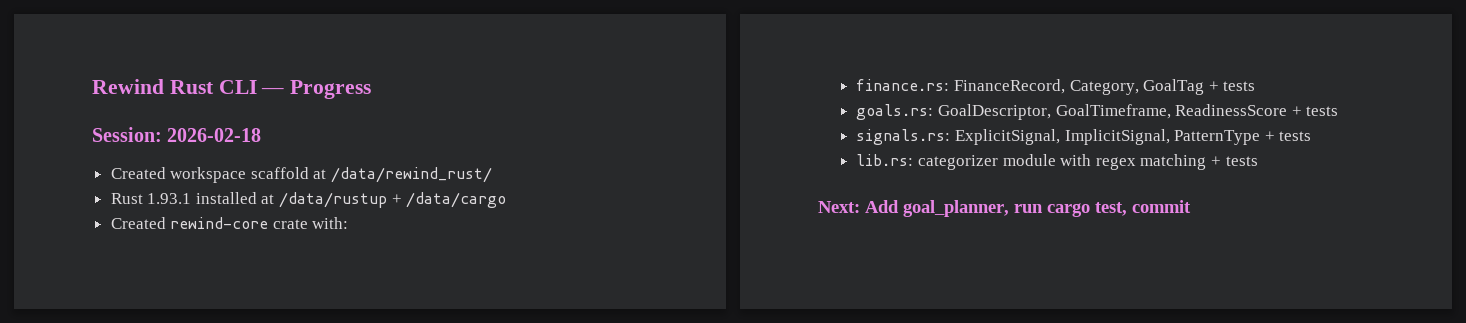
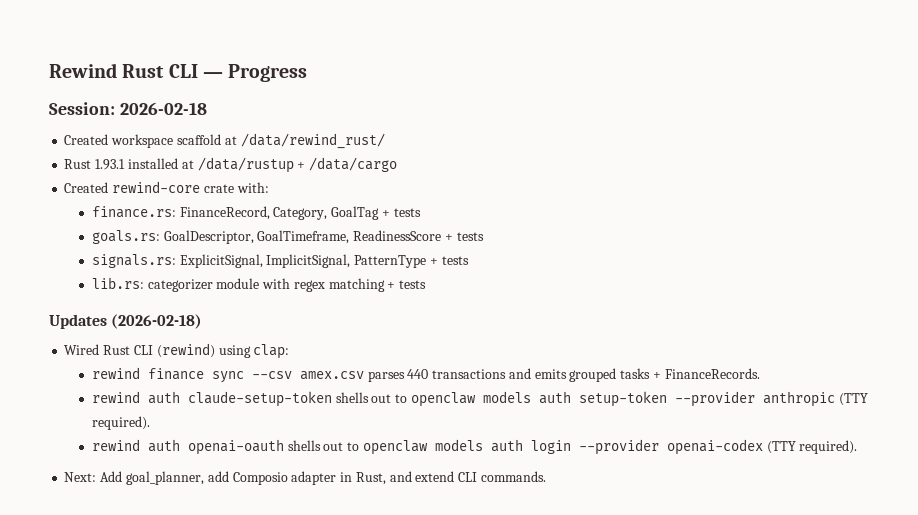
[818,200,1191,217] Next: Add goal_planner, run cargo test, commit -> [49,314,203,329] [64,343,290,359] [91,367,760,383] [91,391,868,407] [91,416,150,430] [91,439,858,455] [64,471,546,485] Updates (2026-02-18) // Wired Rust CLI (rewind) using clap: // rewind finance sync --csv amex.csv parses 440 transactions and emits grouped tasks + FinanceRecords. // rewind auth claude-setup-token shells out to openclaw models auth setup-token --provider anthropic (TTY required). // rewind auth openai-oauth shells out to openclaw models auth login --provider openai-codex (TTY required). // Next: Add goal_planner, add Composio adapter in Rust, and extend CLI commands.

